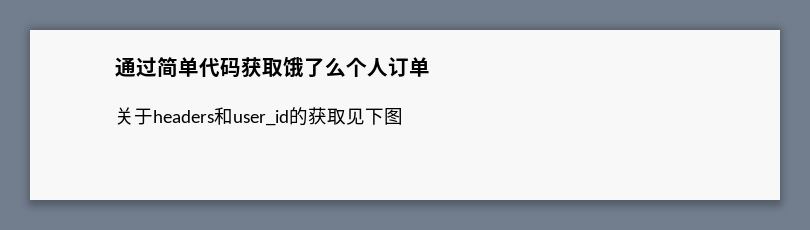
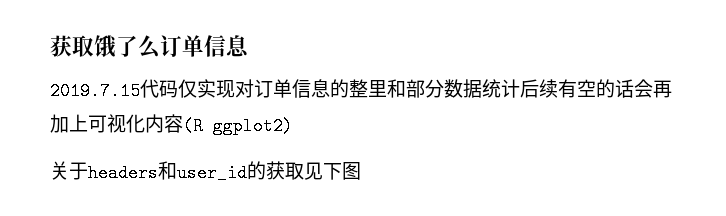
[115,57,241,78] 通过简单代码 -> (50, 46) none
[346,57,430,77] 个人订单 -> [160,35,249,57] [50,79,672,100] [50,114,293,135] 订单信息 // 2019.7.15代码仅实现对订单信息的整里和部分数据统计后续有空的话会再加上可视化内容(R ggplot2)

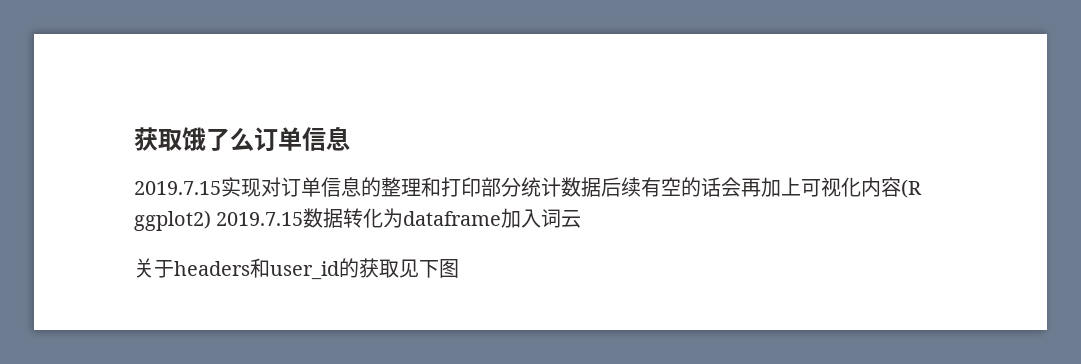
[140,79,197,98] 代码仅 -> (221, 188) none
[368,79,520,98] 里和部分数据统计 -> [401,177,601,197] 理和打印部分统计数据
(293, 126) none -> [216,208,582,228] 2019.7.15数据转化为dataframe加入词云

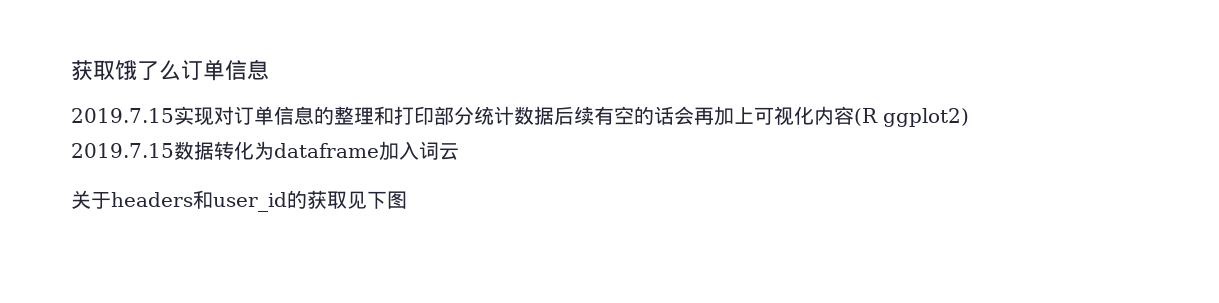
(211, 220) none -> (969, 117) //

